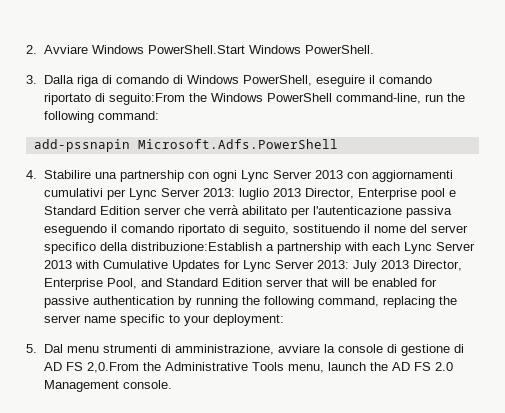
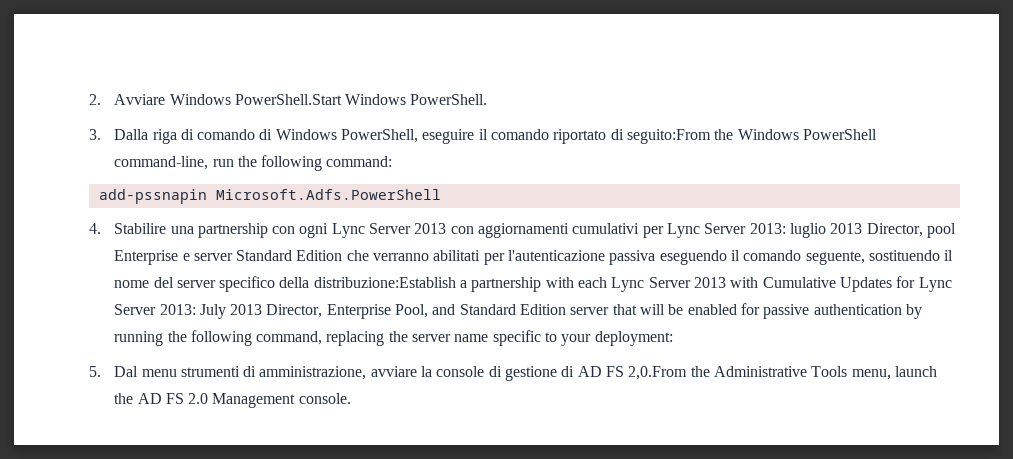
[357,188,456,200] [43,205,287,215] Enterprise pool e Standard Edition server che verrà abilitato -> [926,223,956,238] [114,250,481,265] pool Enterprise e server Standard Edition che verranno abilitati
[177,224,289,236] riportato di seguito, -> [805,251,865,265] seguente,

